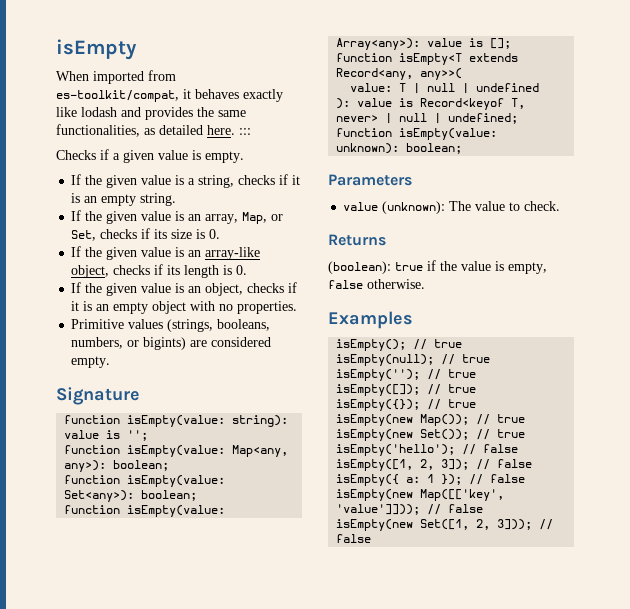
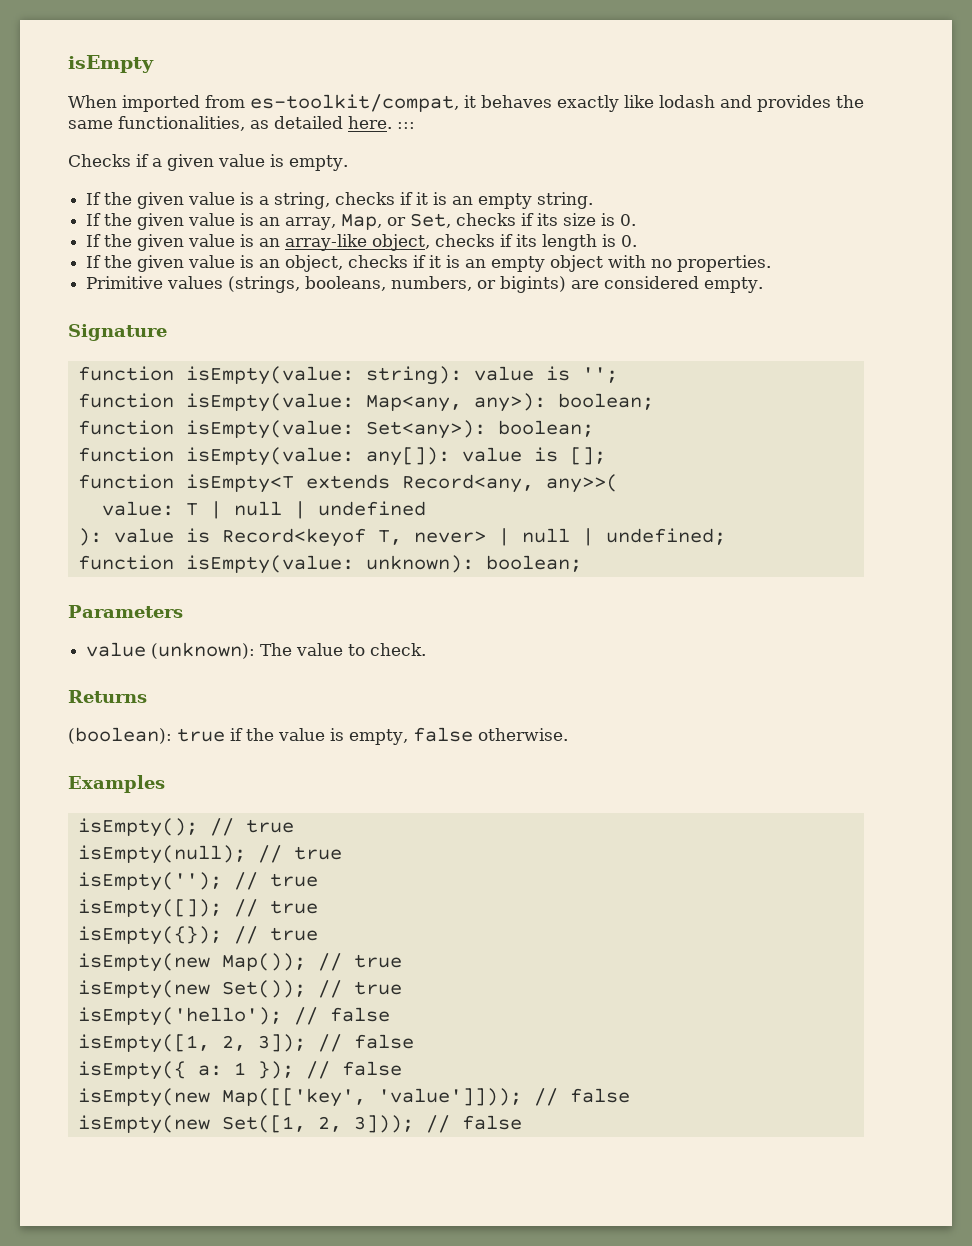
[336,38,421,50] Array<any>): -> [365,447,450,466] any[]):

